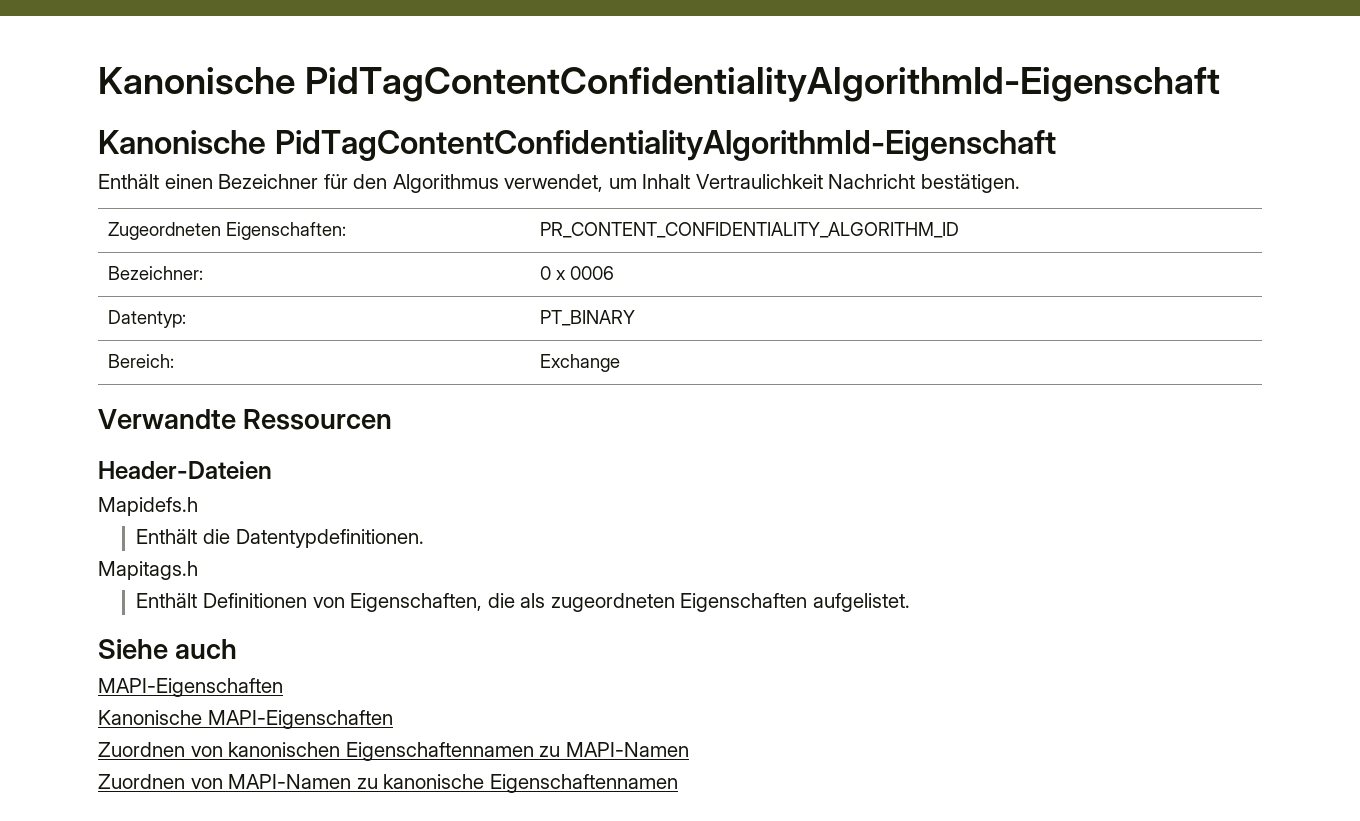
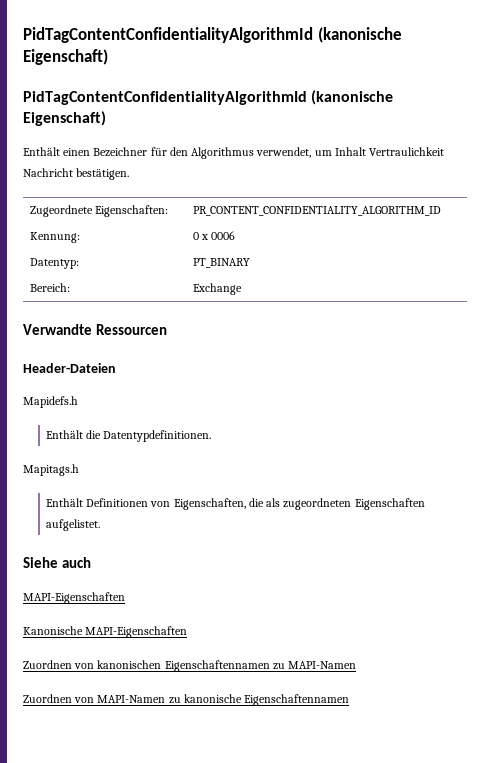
[98,67,1220,102] [98,130,1056,161] Kanonische PidTagContentConfidentialityAlgorithmId-Eigenschaft // Kanonische PidTagContentConfidentialityAlgorithmId-Eigenschaft -> [23,27,402,43] [23,49,108,65] [23,90,394,105] [23,111,106,126] PidTagContentConfidentialityAlgorithmId (kanonische Eigenschaft) // PidTagContentConfidentialityAlgorithmId (kanonische Eigenschaft)
[107,222,221,240] Zugeordneten -> [29,205,93,217] Zugeordnete
[107,266,203,280] Bezeichner: -> [29,232,80,243] Kennung:

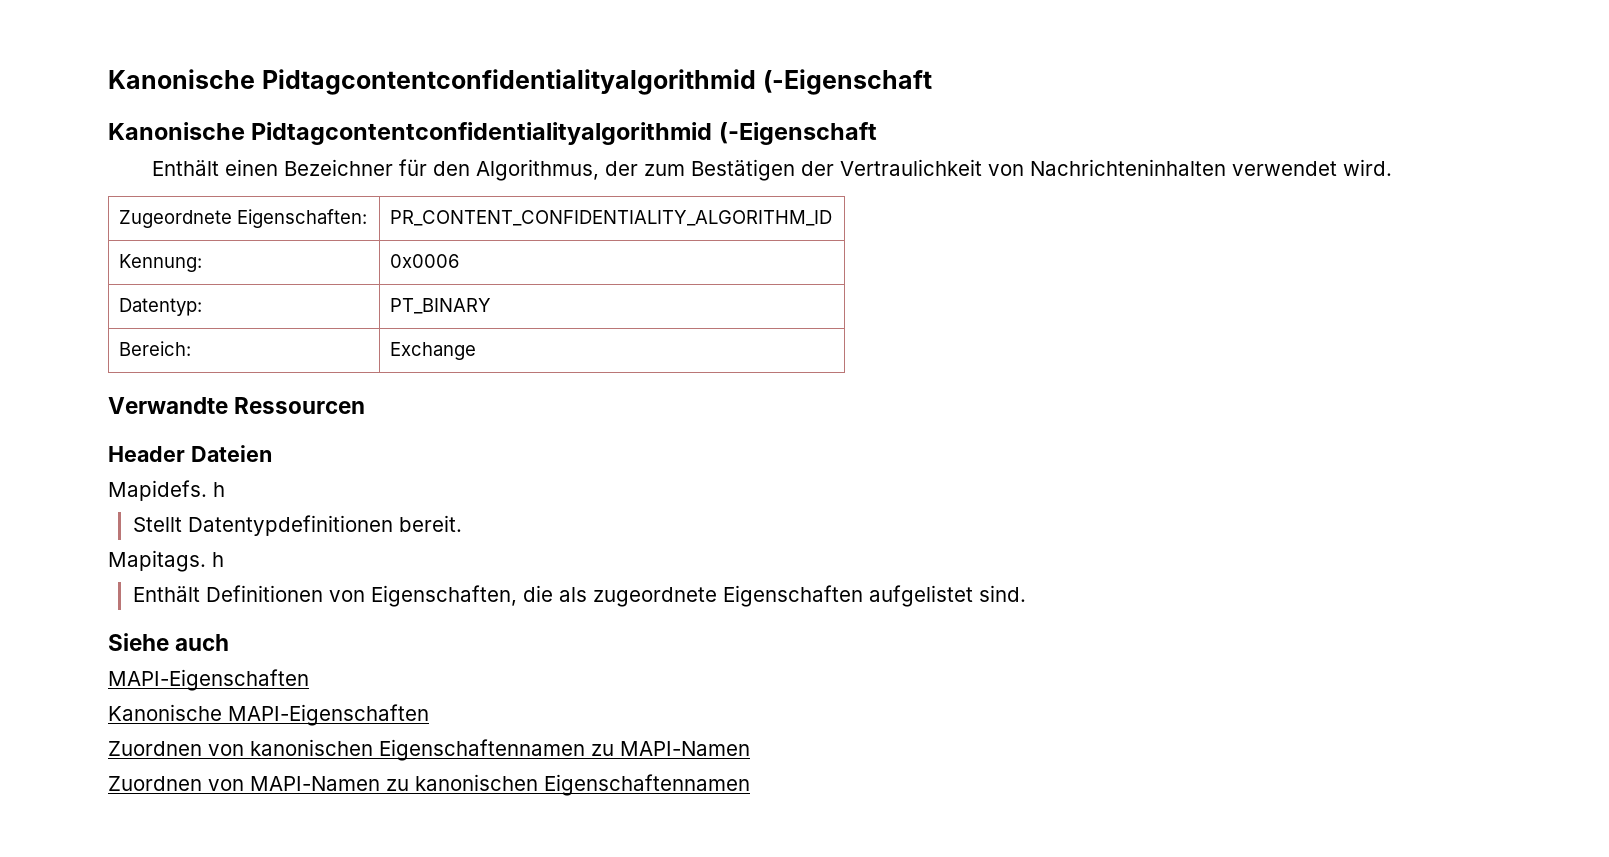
[23,27,402,43] [23,49,108,65] [23,90,394,105] [23,111,106,126] PidTagContentConfidentialityAlgorithmId (kanonische Eigenschaft) // PidTagContentConfidentialityAlgorithmId (kanonische Eigenschaft) -> [108,69,932,95] [108,122,877,145] Kanonische Pidtagcontentconfidentialityalgorithmid (-Eigenschaft // Kanonische Pidtagcontentconfidentialityalgorithmid (-Eigenschaft
[191,147,445,159] [23,168,130,180] Algorithmus verwendet, um Inhalt Vertraulichkeit Nachricht bestätigen. -> [476,159,1393,181] Algorithmus, der zum Bestätigen der Vertraulichkeit von Nachrichteninhalten verwendet wird.
[192,231,236,240] 0 x 0006 -> [389,254,459,268] 0x0006
[23,363,116,373] [23,396,78,408] [45,430,212,442] [23,464,79,476] Header-Dateien // Mapidefs.h // Enthält die Datentypdefinitionen. // Mapitags.h -> [108,445,272,462] [108,480,225,501] [132,515,462,536] [108,550,224,572] Header Dateien // Mapidefs. h // Stellt Datentypdefinitionen bereit. // Mapitags. h
[283,498,425,510] [45,519,100,531] zugeordneten Eigenschaften aufgelistet. -> [592,585,1026,607] zugeordnete Eigenschaften aufgelistet sind.
[183,694,242,703] kanonische -> [415,774,538,791] kanonischen

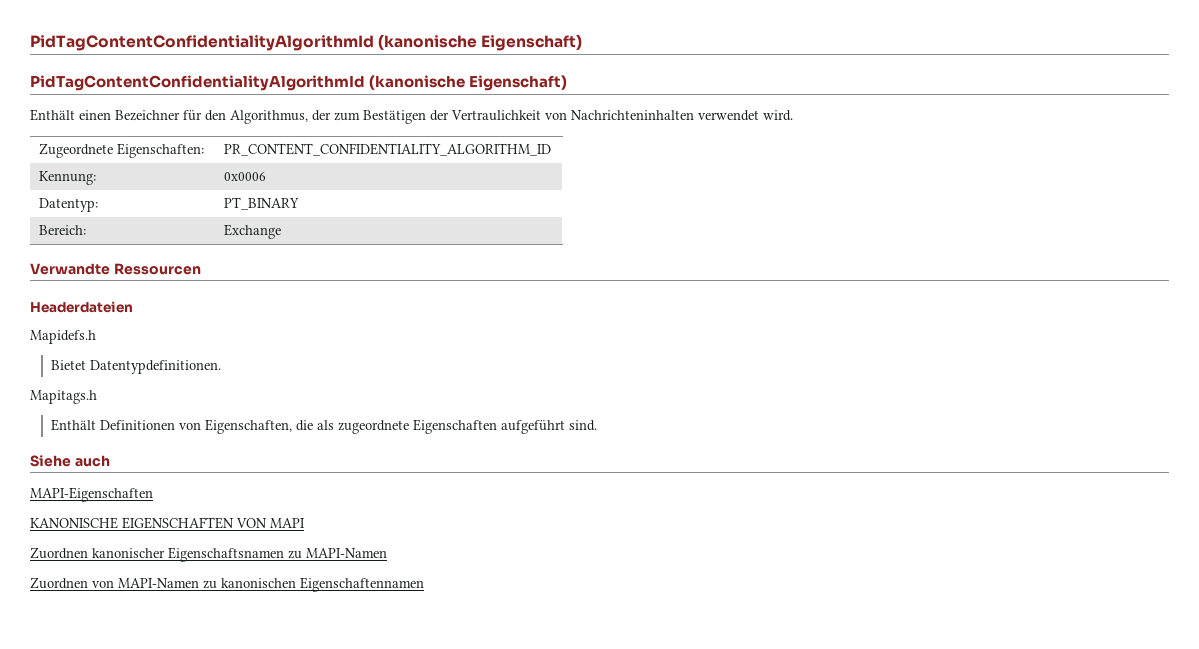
[108,69,932,95] [108,122,877,145] Kanonische Pidtagcontentconfidentialityalgorithmid (-Eigenschaft // Kanonische Pidtagcontentconfidentialityalgorithmid (-Eigenschaft -> [30,34,583,51] [30,75,568,91] PidTagContentConfidentialityAlgorithmId (kanonische Eigenschaft) // PidTagContentConfidentialityAlgorithmId (kanonische Eigenschaft)
[108,445,272,462] [108,480,225,501] [132,515,462,536] [108,550,224,572] Header Dateien // Mapidefs. h // Stellt Datentypdefinitionen bereit. // Mapitags. h -> [30,301,133,313] [30,330,96,344] [51,360,222,374] [30,390,97,404] Headerdateien // Mapidefs.h // Bietet Datentypdefinitionen. // Mapitags.h
[868,585,973,607] aufgelistet -> [501,420,566,434] aufgeführt
[108,704,429,726] [108,739,585,761] Kanonische MAPI-Eigenschaften // Zuordnen von kanonischen Eigenschaftennamen -> [30,517,305,529] [30,547,284,562] KANONISCHE EIGENSCHAFTEN VON MAPI // Zuordnen kanonischer Eigenschaftsnamen

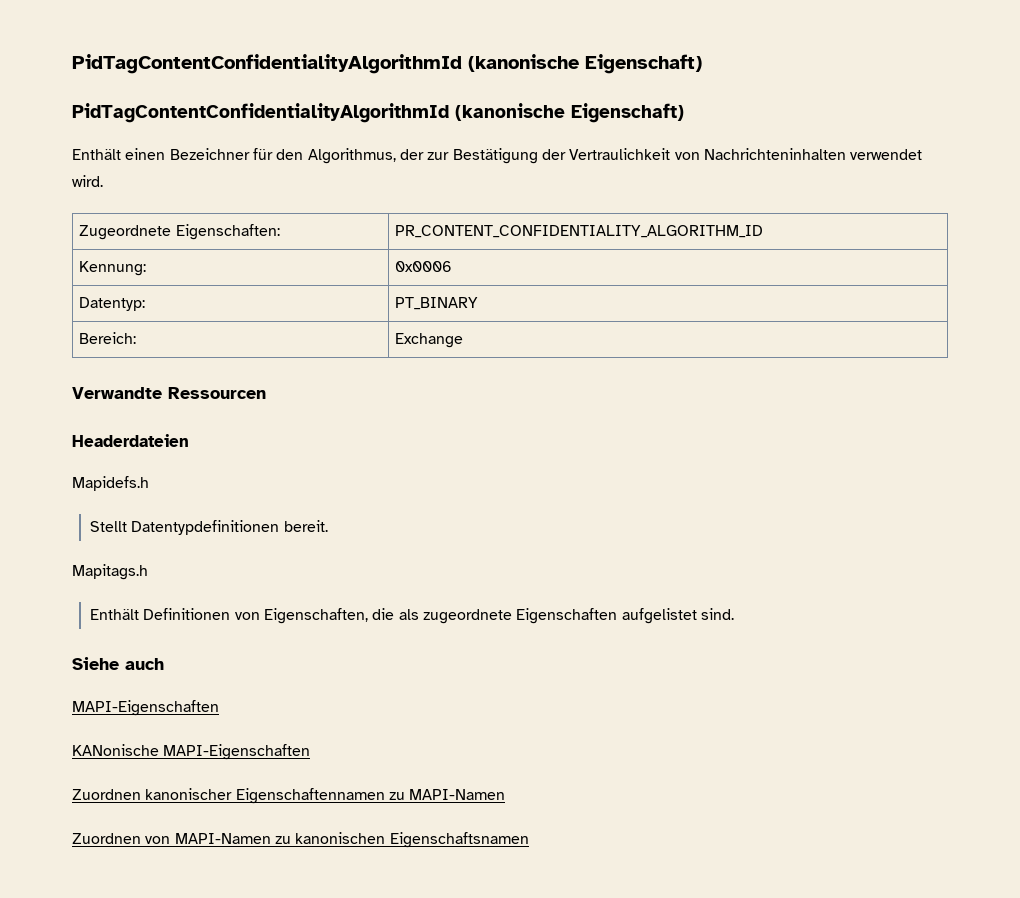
[334,110,426,124] zum Bestätigen -> [427,148,538,164] zur Bestätigung
[51,360,222,374] Bietet Datentypdefinitionen. -> [89,520,328,535] Stellt Datentypdefinitionen bereit.
[501,420,566,434] aufgeführt -> [621,608,697,624] aufgelistet
[30,517,305,529] KANONISCHE EIGENSCHAFTEN VON MAPI -> [72,744,311,760] KANonische MAPI-Eigenschaften
[168,547,284,562] Eigenschaftsnamen -> [235,788,385,804] Eigenschaftennamen
[300,577,424,592] Eigenschaftennamen -> [389,832,529,848] Eigenschaftsnamen

